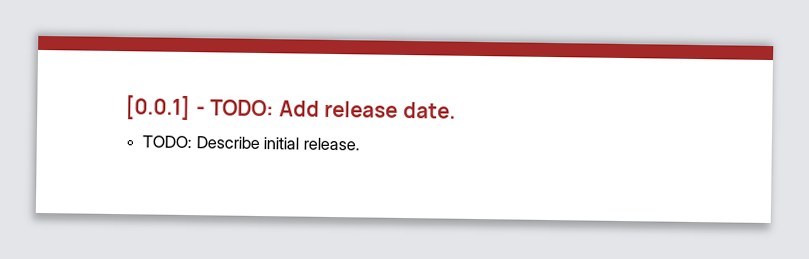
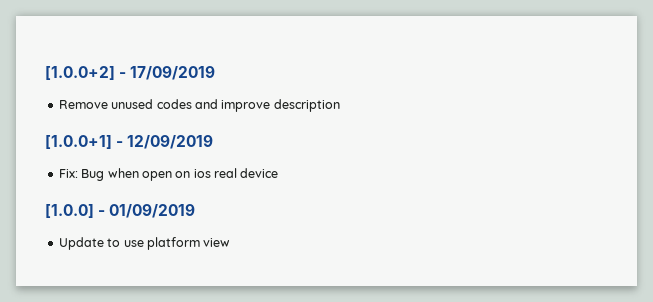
[125,95,456,121] [142,135,360,151] [0.0.1] - TODO: Add release date. // TODO: Describe initial release. -> [45,66,216,80] [58,99,340,112] [45,135,214,149] [58,168,279,181] [45,204,196,218] [58,237,231,250] [1.0.0+2] - 17/09/2019 // Remove unused codes and improve description // [1.0.0+1] - 12/09/2019 // Fix: Bug when open on ios real device // [1.0.0] - 01/09/2019 // Update to use platform view

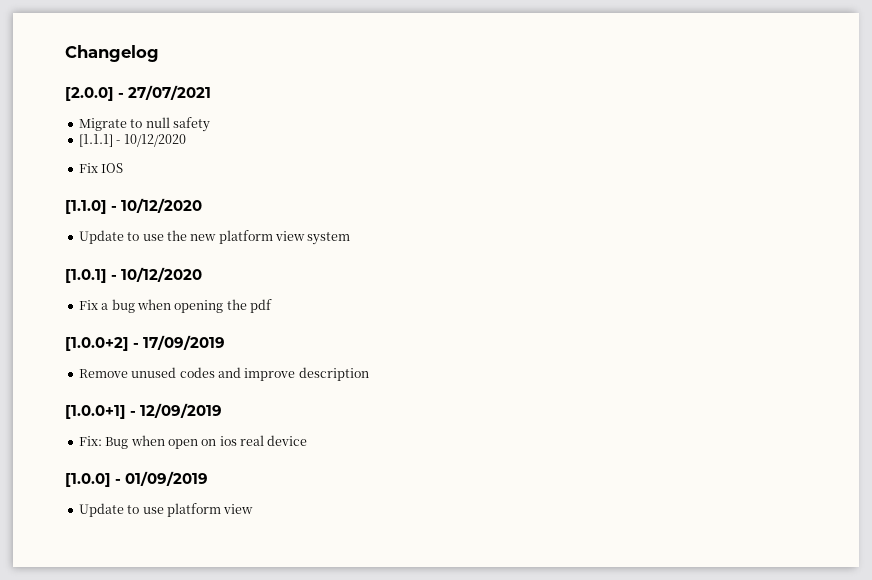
(45, 73) none -> [65,45,159,62] [65,85,212,101] [78,117,210,132] [78,134,186,147] [78,163,124,173] [65,198,203,214] [78,230,351,245] [65,267,203,283] [78,299,272,313] Changelog // [2.0.0] - 27/07/2021 // Migrate to null safety // [1.1.1] - 10/12/2020 // Fix IOS // [1.1.0] - 10/12/2020 // Update to use the new platform view system // [1.0.1] - 10/12/2020 // Fix a bug when opening the pdf //

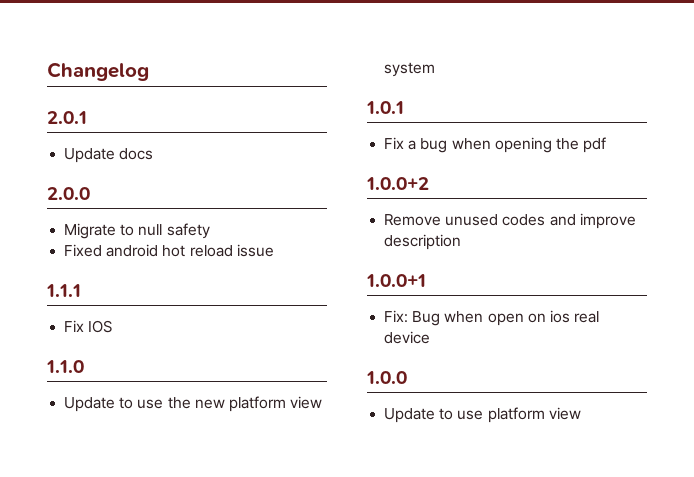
[65,85,212,101] [2.0.0] - 27/07/2021 -> [47,111,87,124] [64,148,154,163] [47,187,90,200] 2.0.1 // Update docs // 2.0.0
[78,134,186,147] [1.1.1] - 10/12/2020 -> [64,244,274,257] [46,284,81,297] Fixed android hot reload issue // 1.1.1
[65,198,203,214] [1.1.0] - 10/12/2020 -> [46,360,84,373] 1.1.0
[65,267,203,283] [1.0.1] - 10/12/2020 -> [366,101,404,114] 1.0.1
[65,335,226,351] [1.0.0+2] - 17/09/2019 -> [366,177,429,190] 1.0.0+2
[65,403,223,419] [1.0.0+1] - 12/09/2019 -> [366,274,426,287] 1.0.0+1
[65,471,209,487] [1.0.0] - 01/09/2019 -> [366,371,407,384] 1.0.0

